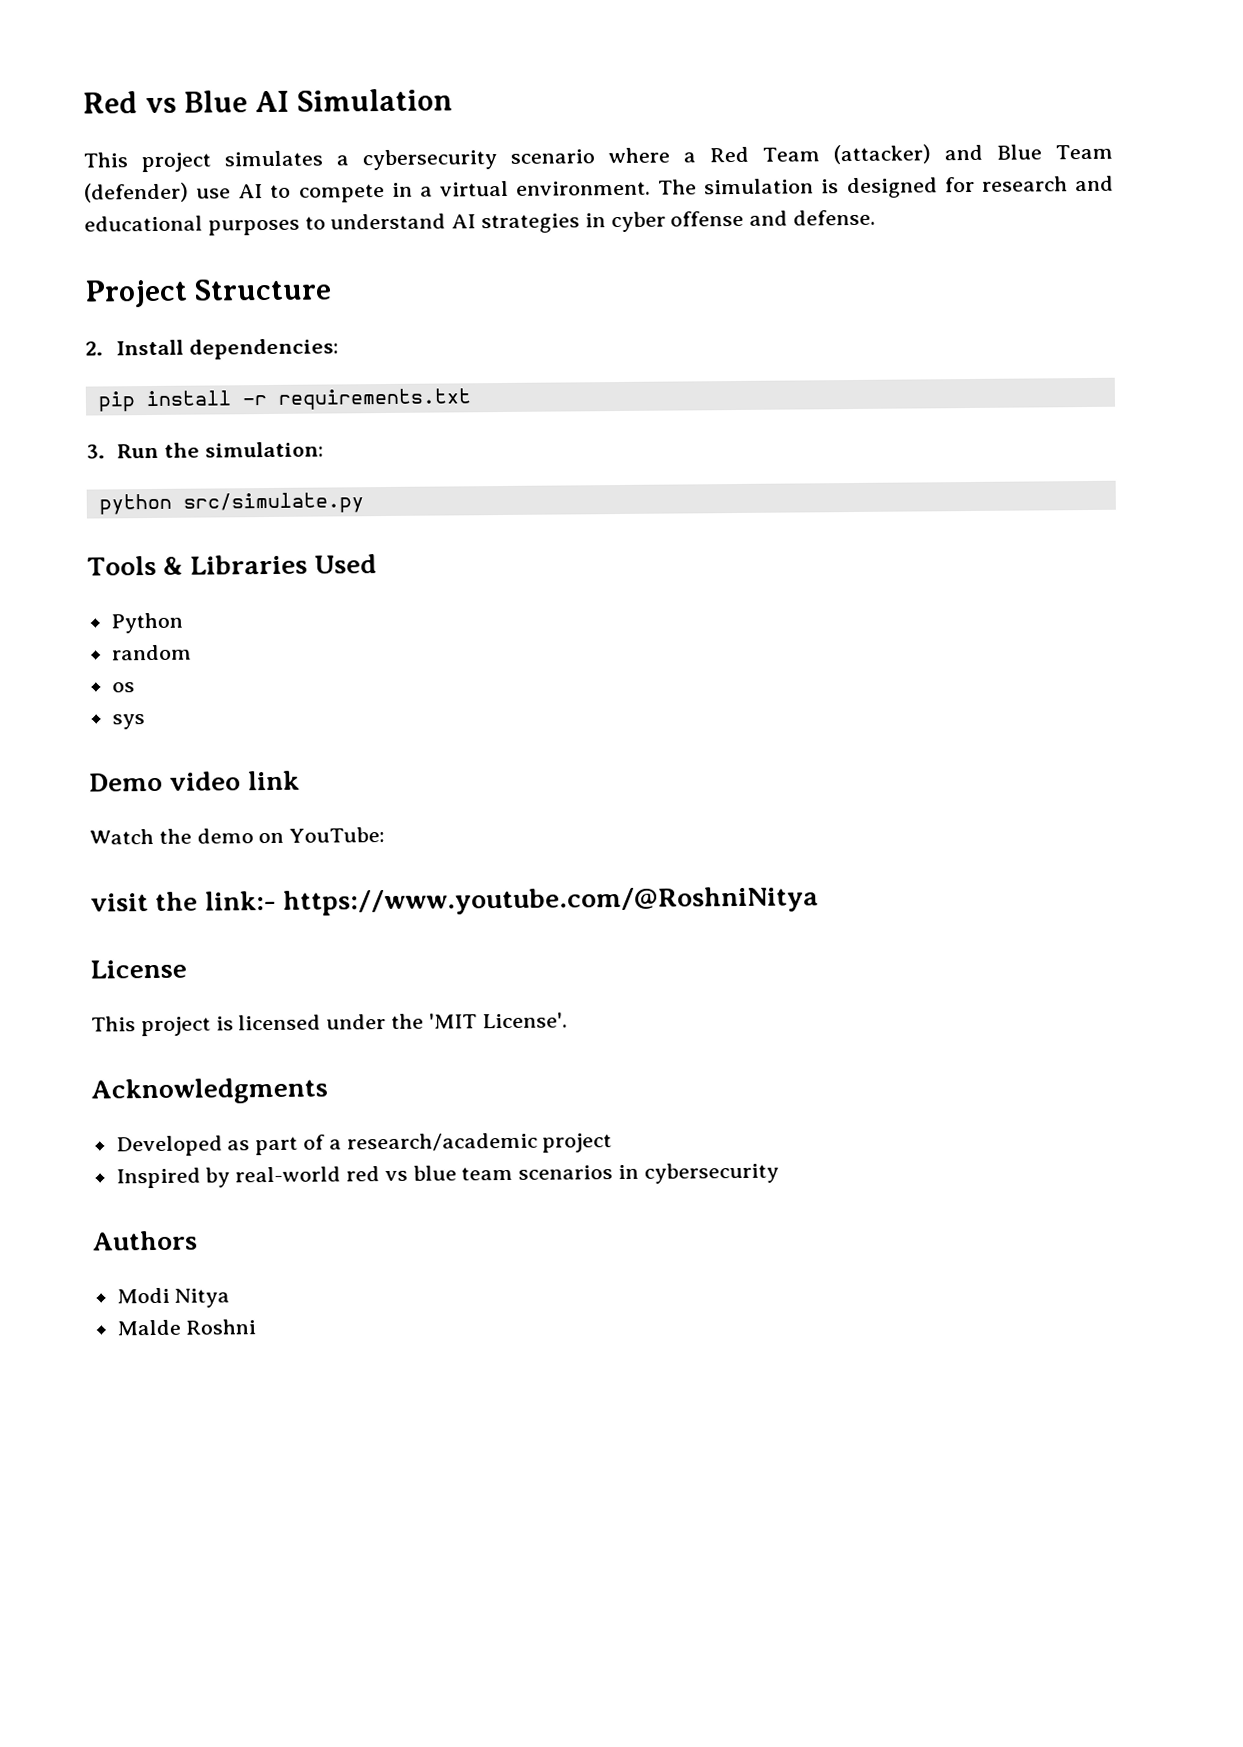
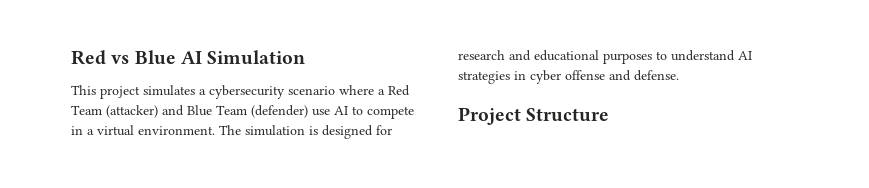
[85,338,340,360] [97,388,472,412] [86,441,324,459] [98,492,364,515] [87,554,377,576] [110,612,183,634] [111,644,192,661] [111,682,135,693] [111,714,145,730] [89,770,300,792] [89,827,386,845] [90,886,819,916] [90,959,187,979] [91,1012,568,1037] [91,1077,328,1105] [115,1132,613,1157] [115,1162,779,1189] [93,1230,198,1251] [116,1287,231,1308] [116,1319,257,1336] // 2. Install dependencies: // pip install -r requirements.txt // 3. Run the simulation: // python src/simulate.py // Tools & Libraries Used // Python // random // os // sys // Demo video link // Watch the demo on YouTube: // visit the link:- https://www.youtube.com/@RoshniNitya // License // This project is licensed under the 'MIT License'. // Acknowledgments // Developed as part of a research/academic project // Inspired by real-world red vs blue team scenarios in cybersecurity // Authors // Modi Nitya // Malde Roshni -> (610, 115) none

